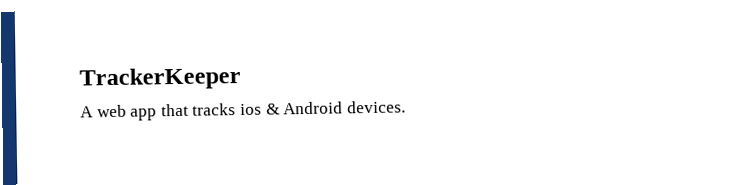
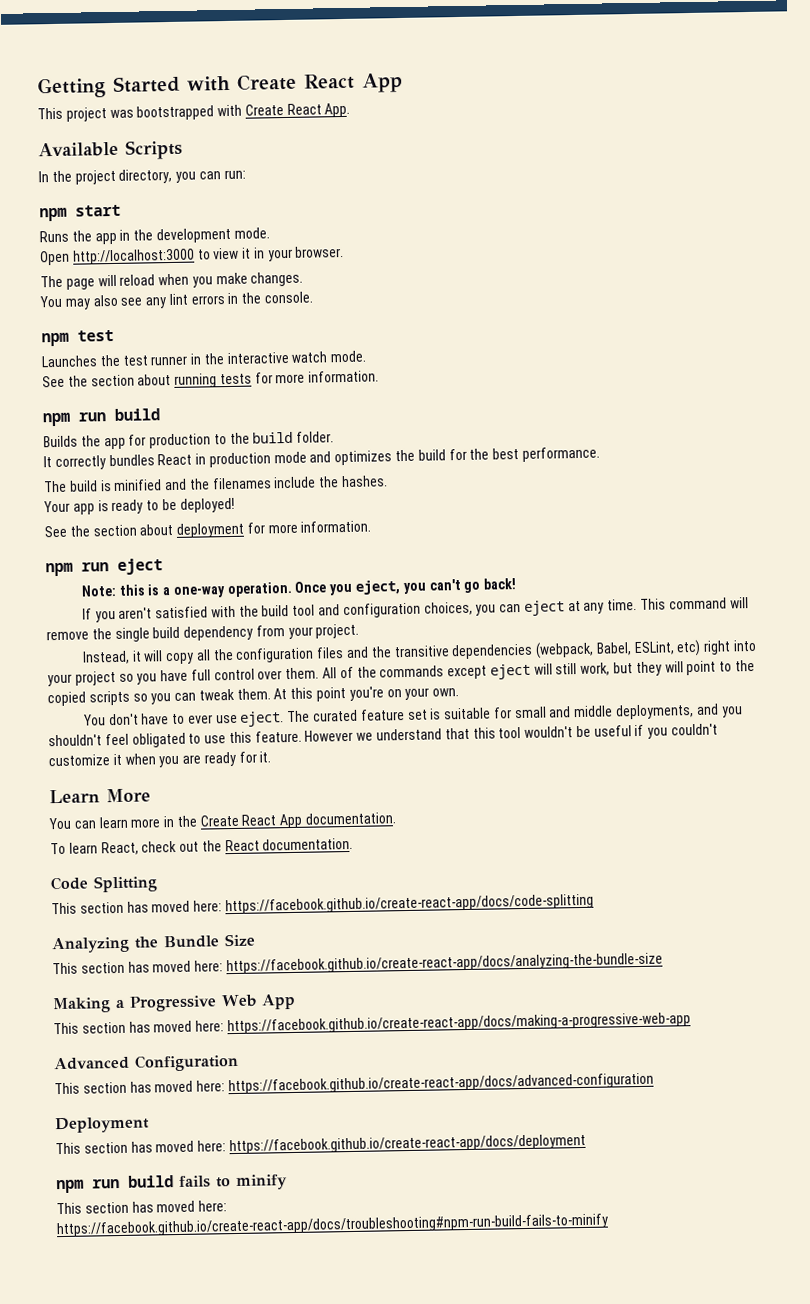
[79,66,241,91] [80,100,406,121] TrackerKeeper // A web app that tracks ios & Android devices. -> [37,72,403,99] [37,102,351,122] [38,139,183,160] [38,168,246,185] [39,204,121,222] [39,227,270,245] [40,245,345,266] [40,271,304,290] [39,291,314,310] [41,329,114,347] [41,350,367,368] [42,370,380,388] [42,408,160,427] [43,431,335,450] [43,446,600,471] [43,475,389,493] [43,497,235,515] [44,520,372,538] [45,558,163,577] [80,578,517,598] [81,597,749,623] [46,623,360,643] [81,639,758,665] [47,659,755,687] [47,686,460,707] [82,703,743,727] [48,723,719,748] [48,751,272,768] [49,788,151,804] [48,812,397,830] [50,837,354,856] [50,875,158,893] [51,893,594,915] [51,933,256,954] [52,952,663,975] [52,993,296,1014] [53,1012,691,1035] [53,1053,239,1072] [54,1072,654,1095] [55,1116,150,1134] [55,1133,586,1155] [56,1174,288,1194] [56,1200,228,1215] [56,1213,608,1238] Getting Started with Create React App // This project was bootstrapped with Create React App. // Available Scripts // In the project directory, you can run: // npm start // Runs the app in the development mode. // Open http://localhost:3000 to view it in your browser. // The page will reload when you make changes. // You may also see any lint errors in the console. // npm test // Launches the test runner in the interactive watch mode. // See the section about running tests for more information. // npm run build // Builds the app for production to the build folder. // It correctly bundles React in production mode and optimizes the build for the best performance. // The build is minified and the filenames include the hashes. // Your app is ready to be deployed! // See the section about deployment for more information. // npm run eject // Note: this is a one-way operation. Once you eject, you can't go back! // If you aren't satisfied with the build tool and configuration choices, you can eject at any time. This command will remove the single build dependency from your project. // Instead, it will copy all the configuration files and the transitive dependencies (webpack, Babel, ESLint, etc) right into your project so you have full control over them. All of the commands except eject will still work, but they will point to the copied scripts so you can tweak them. At this point you're on your own. // You don't have to ever use eject. The curated feature set is suitable for small and middle deployments, and you shouldn't feel obligated to use this feature. However we understand that this tool wouldn't be useful if you couldn't customize it when you are ready for it. // Learn More // You can learn more in the Create React App documentation. // To learn React, check out the React documentation. // Code Splitting // This section has moved here: https://facebook.github.io/create-react-app/docs/code-splitting // Analyzing the Bundle Size // This section has moved here: https://facebook.github.io/create-react-app/docs/analyzing-the-bundle-size // Making a Progressive Web App // This section has moved here: https://facebook.github.io/create-react-app/docs/making-a-progressive-web-app // Advanced Configuration // This section has moved here: https://facebook.github.io/create-react-app/docs/advanced-configuration // Deployment // This section has moved here: https://facebook.github.io/create-react-app/docs/deployment // npm run build fails to minify // This section has moved here: https://facebook.github.io/create-react-app/docs/troubleshooting#npm-run-build-fails-to-minify

